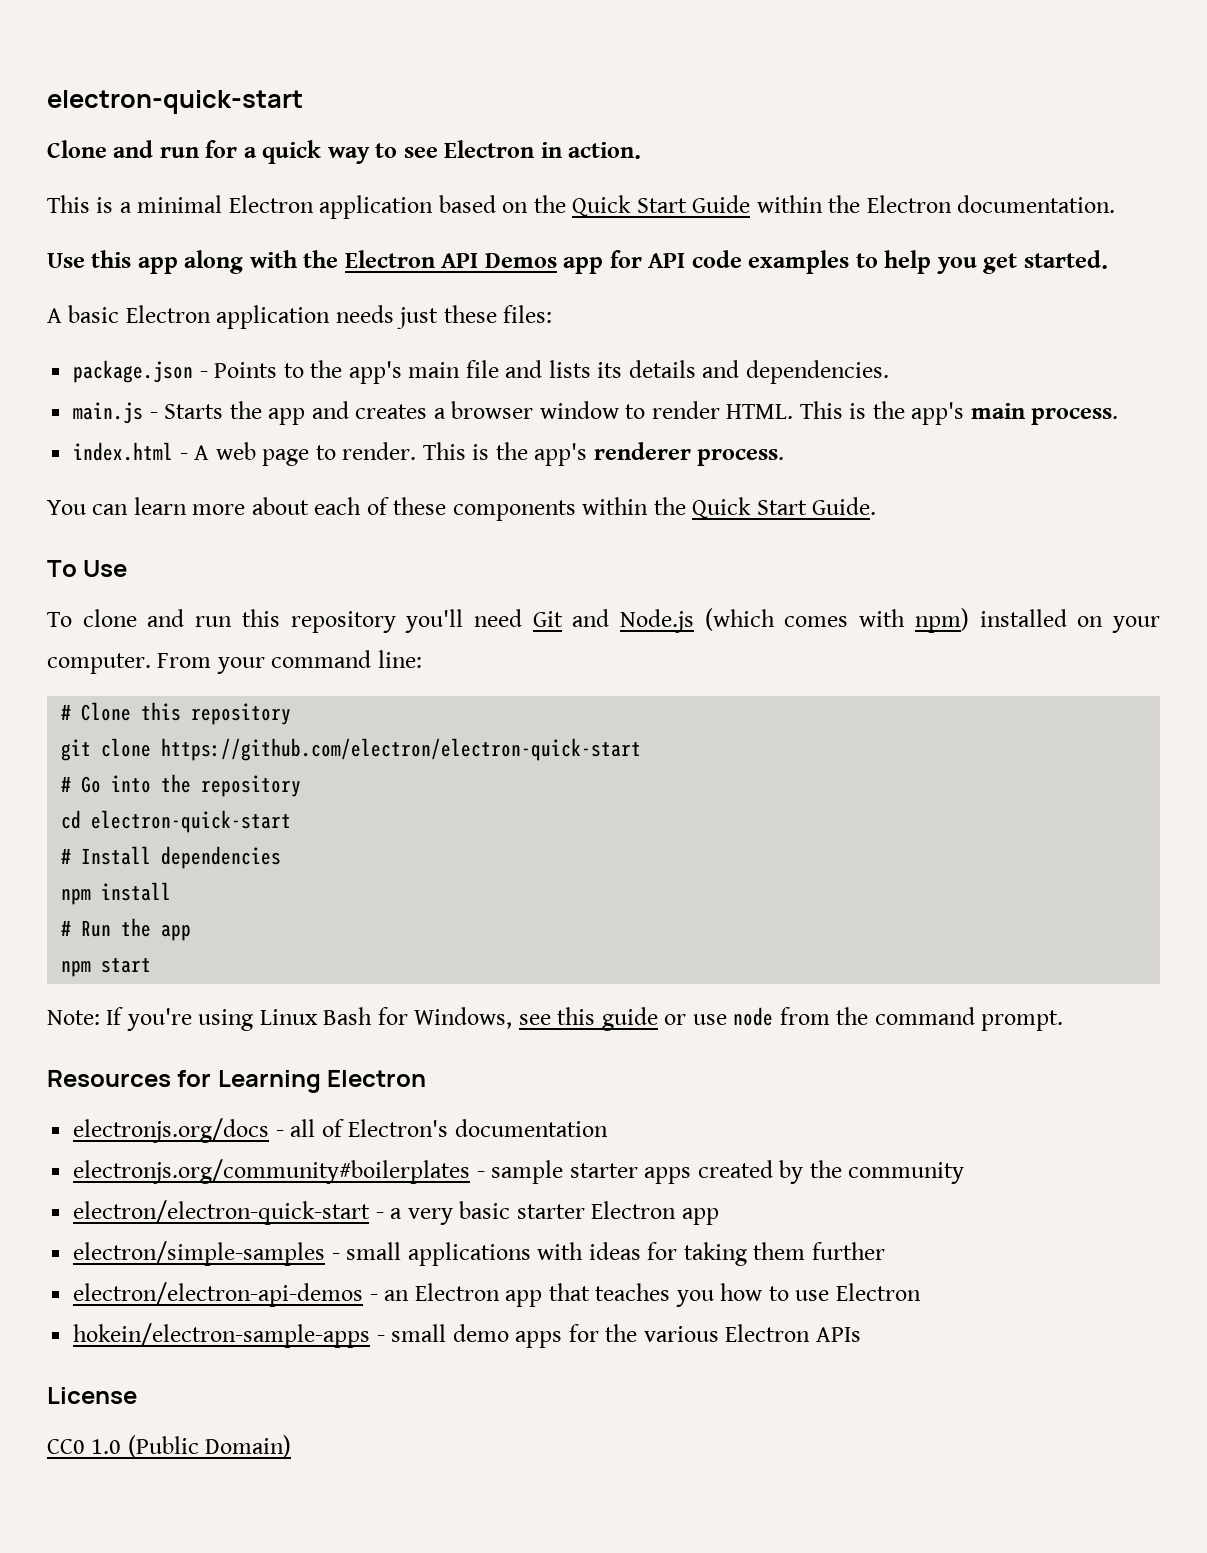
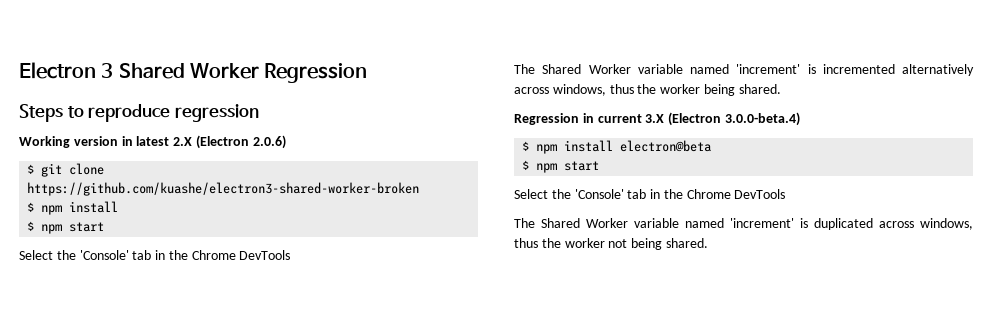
[47,90,303,114] [47,140,642,164] [47,195,1116,219] [47,250,1108,274] [47,305,553,329] [73,360,889,384] [73,401,1119,425] [73,442,785,466] [47,497,877,521] [47,560,128,577] [47,608,1161,633] [47,650,422,674] [61,702,292,725] [61,738,642,761] [61,774,302,797] [61,810,292,833] [61,846,282,869] [61,882,172,905] [61,918,192,941] [61,958,152,977] [47,1007,1064,1031] [47,1070,427,1093] [73,1118,608,1143] [73,1159,965,1184] [73,1200,719,1225] [73,1241,885,1266] [73,1282,921,1307] [73,1323,861,1348] [47,1387,137,1404] [47,1435,292,1458] electron-quick-start // Clone and run for a quick way to see Electron in action. // This is a minimal Electron application based on the Quick Start Guide within the Electron documentation. // Use this app along with the Electron API Demos app for API code examples to help you get started. // A basic Electron application needs just these files: // package.json - Points to the app's main file and lists its details and dependencies. // main.js - Starts the app and creates a browser window to render HTML. This is the app's main process. // index.html - A web page to render. This is the app's renderer process. // You can learn more about each of these components within the Quick Start Guide. // To Use // To clone and run this repository you'll need Git and Node.js (which comes with npm) installed on your computer. From your command line: // # Clone this repository // git clone https://github.com/electron/electron-quick-start // # Go into the repository // cd electron-quick-start // # Install dependencies // npm install // # Run the app // npm start // Note: If you're using Linux Bash for Windows, see this guide or use node from the command prompt. // Resources for Learning Electron // electronjs.org/docs - all of Electron's documentation // electronjs.org/community#boilerplates - sample starter apps created by the community // electron/electron-quick-start - a very basic starter Electron app // electron/simple-samples - small applications with ideas for taking them further // electron/electron-api-demos - an Electron app that teaches you how to use Electron // hokein/electron-sample-apps - small demo apps for the various Electron APIs // License // CC0 1.0 (Public Domain) -> [19,62,368,83] [19,104,259,122] [19,135,286,149] [27,163,105,177] [27,182,420,196] [27,201,119,215] [27,221,105,234] [19,250,291,260] [514,64,974,76] [514,84,781,96] [514,112,800,126] [522,140,712,154] [522,160,600,173] [514,189,786,199] [514,218,973,230] [514,238,708,250] Electron 3 Shared Worker Regression // Steps to reproduce regression // Working version in latest 2.X (Electron 2.0.6) // $ git clone https://github.com/kuashe/electron3-shared-worker-broken // $ npm install // $ npm start // Select the 'Console' tab in the Chrome DevTools // The Shared Worker variable named 'increment' is incremented alternatively across windows, thus the worker being shared. // Regression in current 3.X (Electron 3.0.0-beta.4) // $ npm install electron@beta // $ npm start // Select the 'Console' tab in the Chrome DevTools // The Shared Worker variable named 'increment' is duplicated across windows, thus the worker not being shared.

